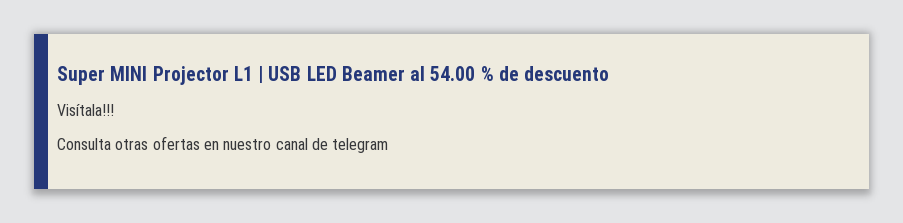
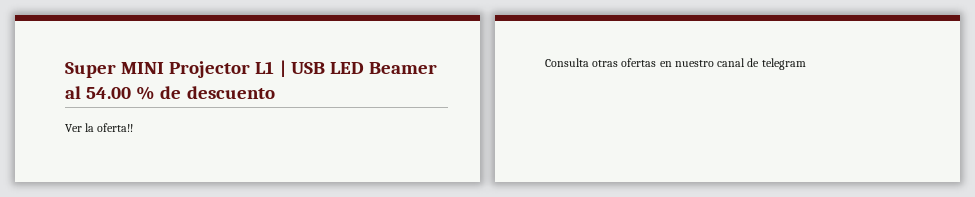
[57,104,114,116] Visítala!!! -> [65,123,134,132] Ver la oferta!!

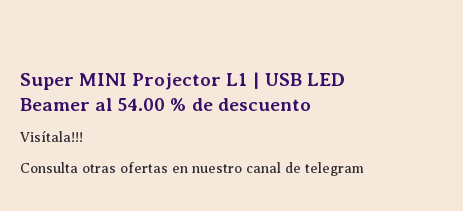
[65,123,134,132] Ver la oferta!! -> [20,130,83,142] Visítala!!!

